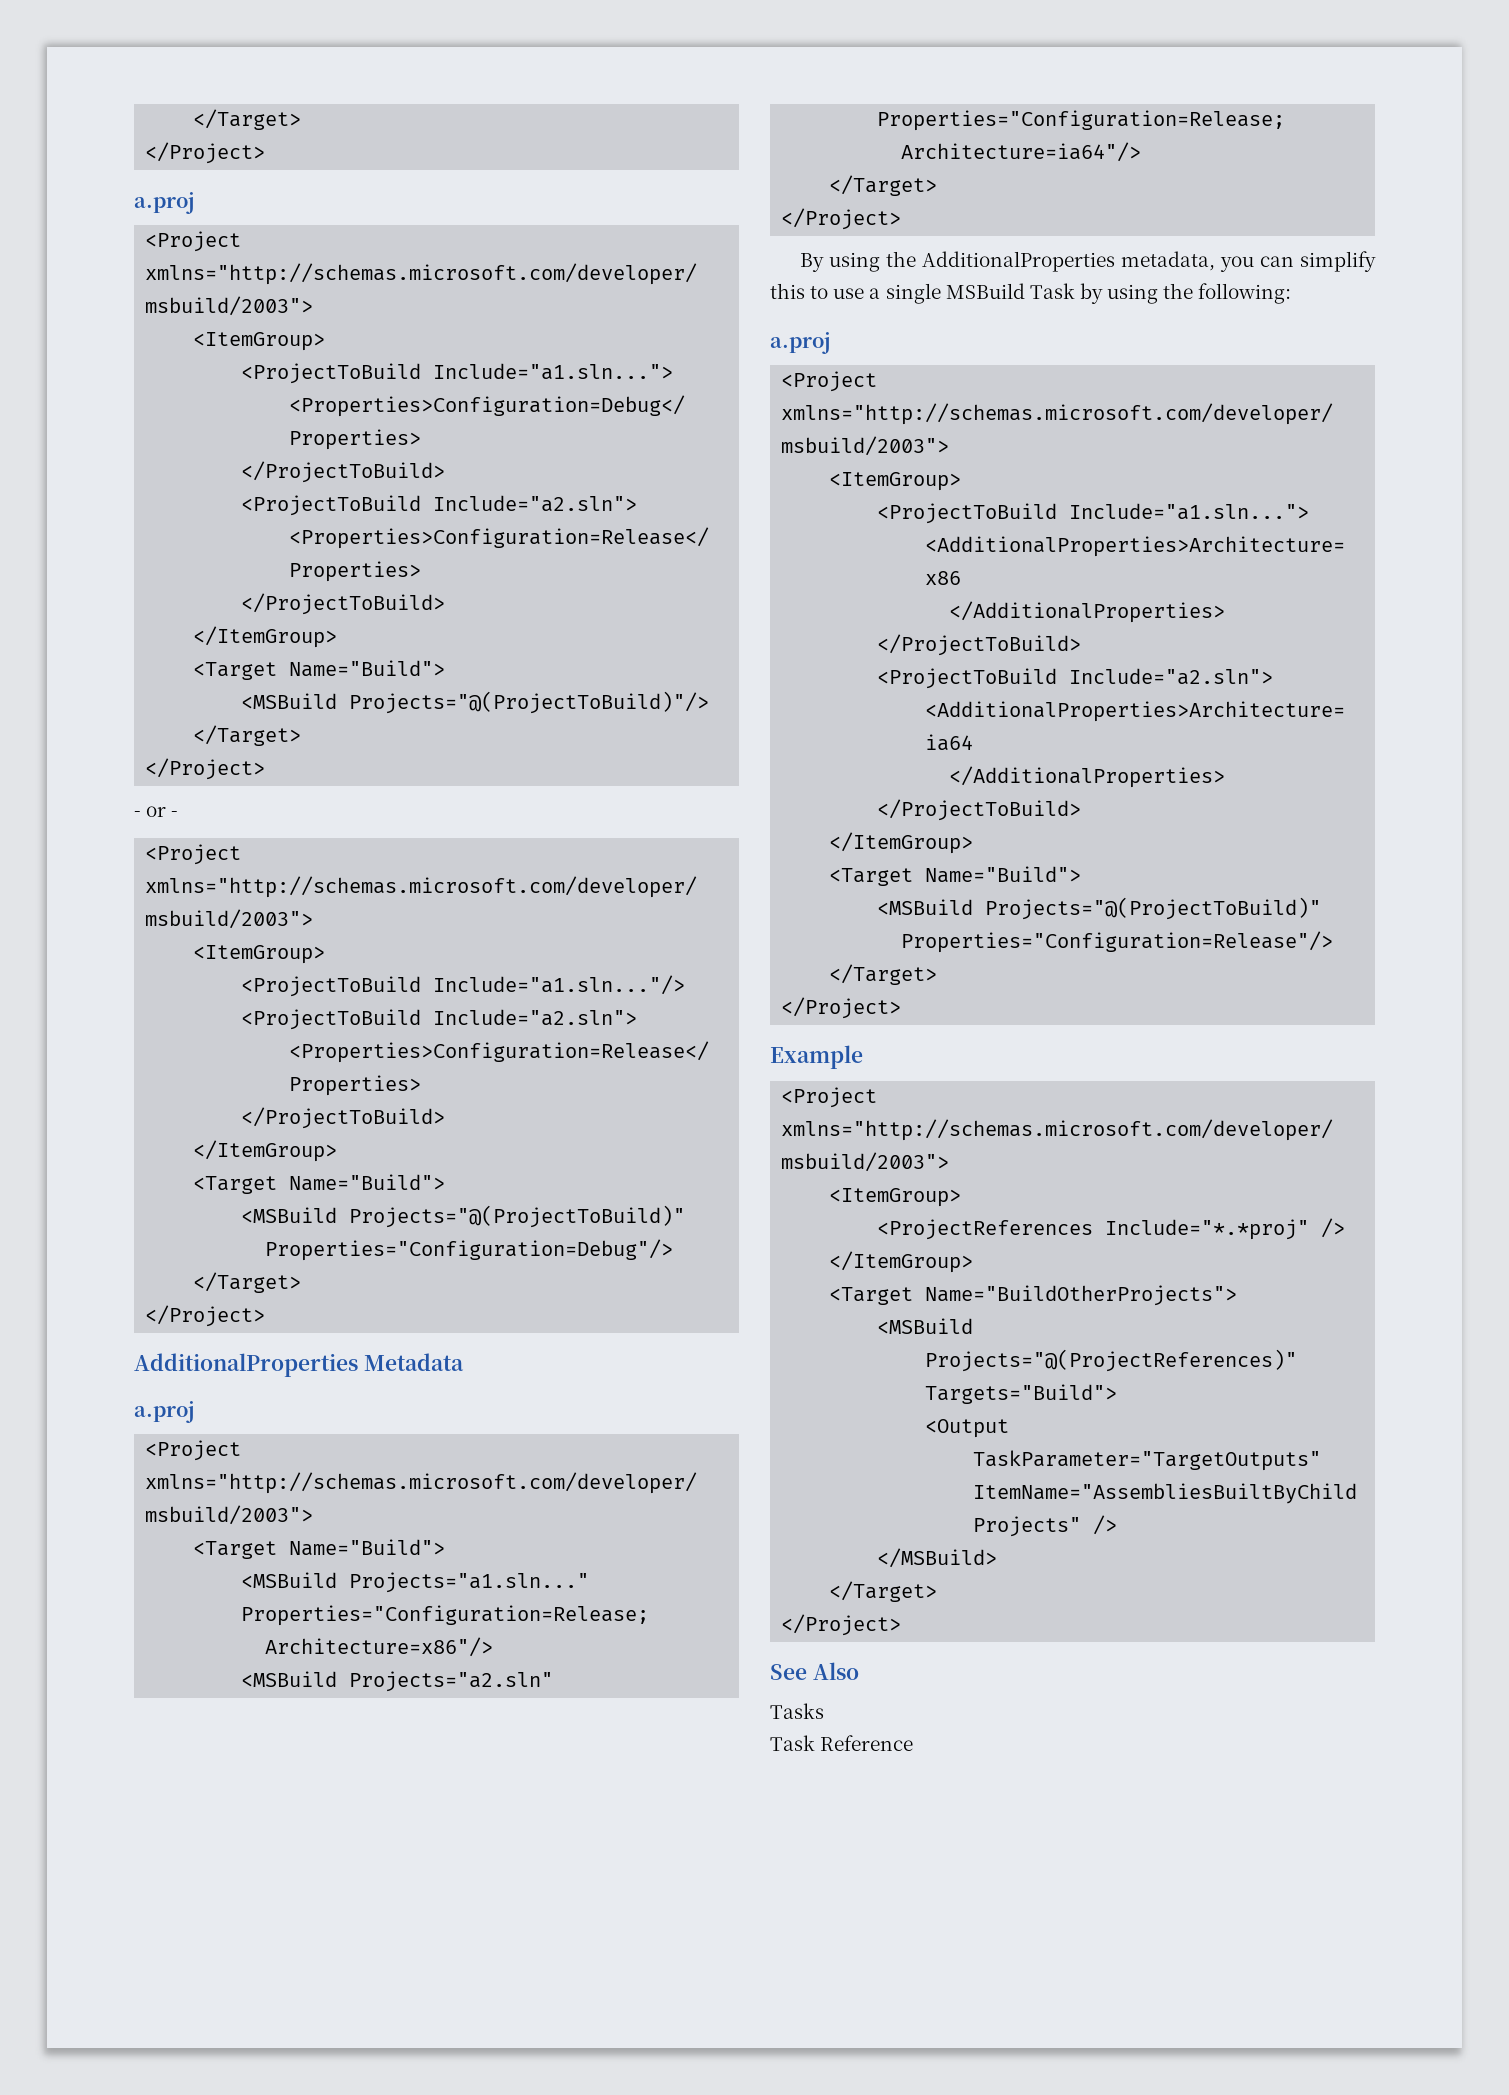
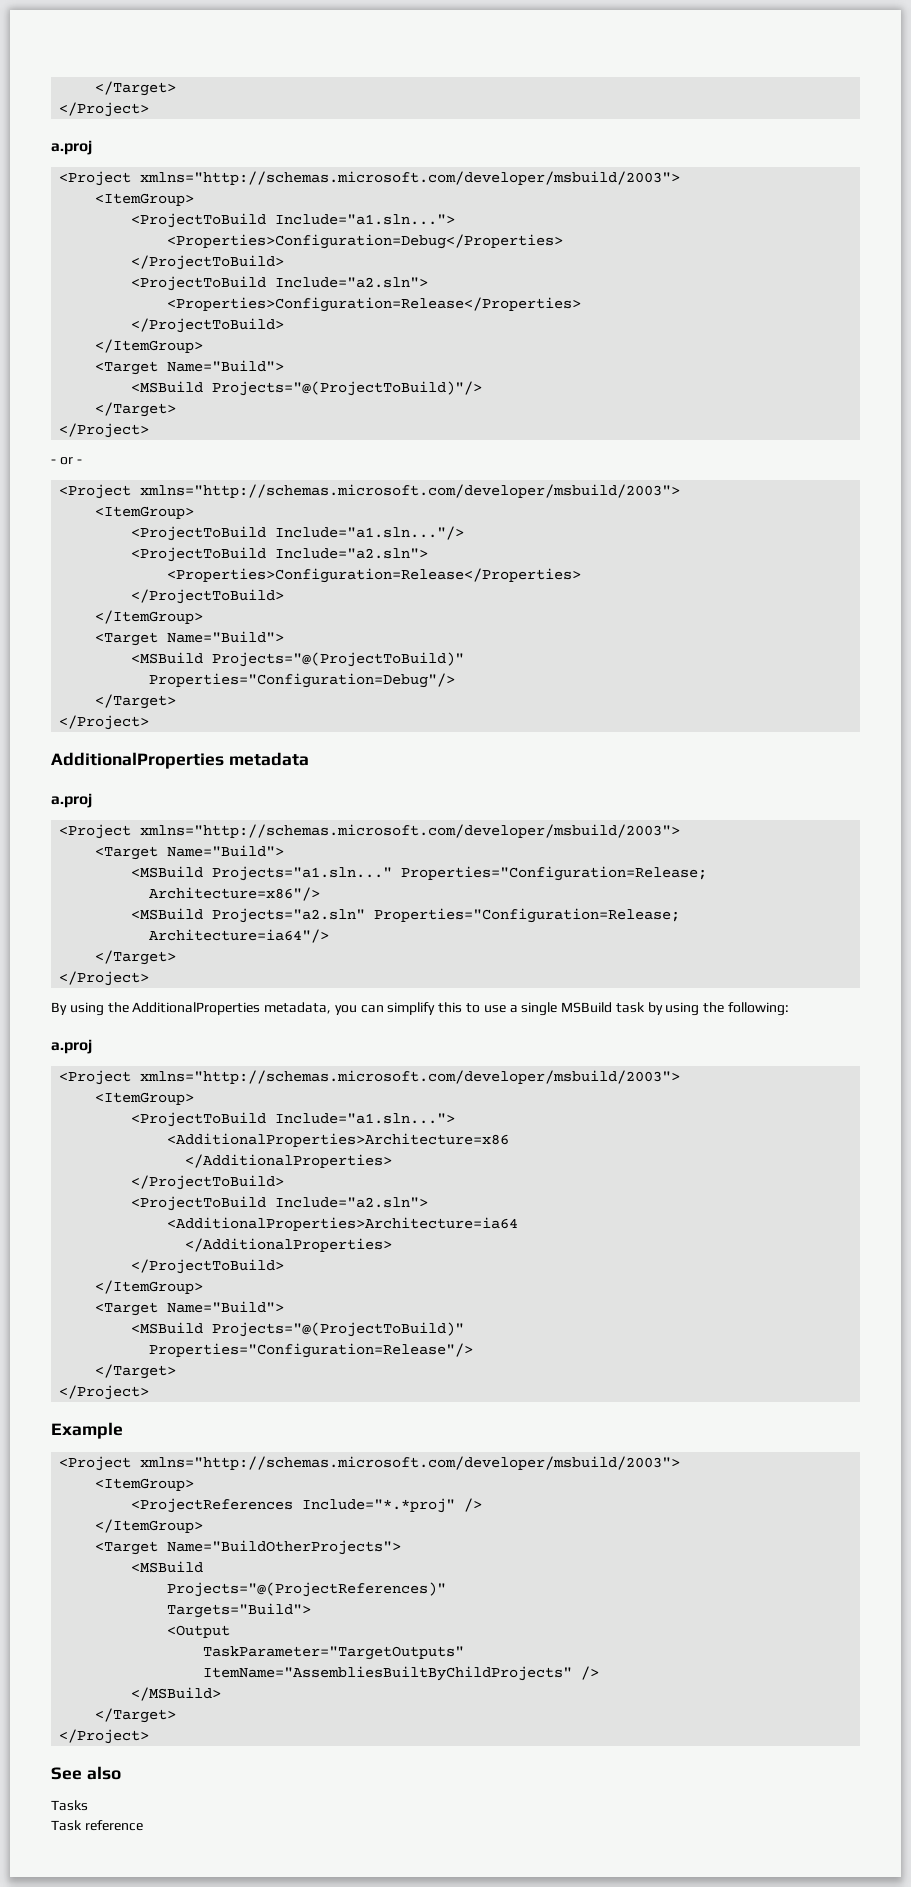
[363,1353,464,1371] Metadata -> [228,752,309,766] metadata
[1029,283,1075,299] Task -> [615,1002,645,1013] task
[812,1662,859,1680] Also -> [86,1766,121,1780] also
[820,1735,914,1751] Reference -> [84,1820,143,1831] reference

